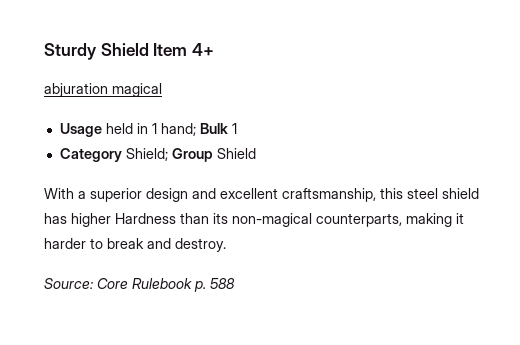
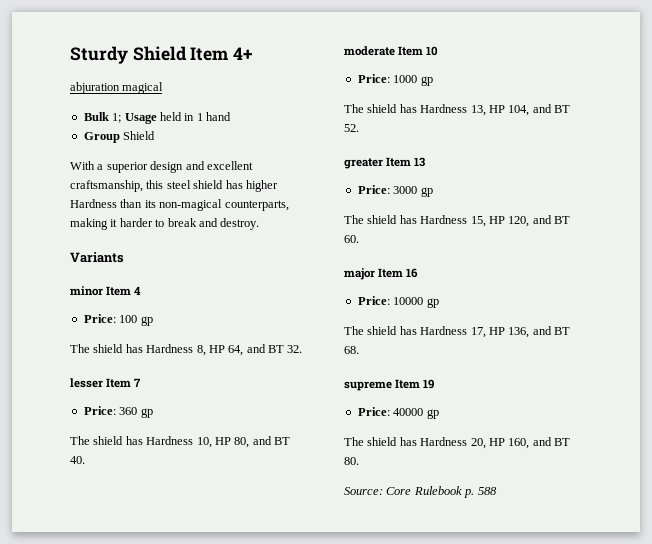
(162, 90) none -> [83,112,122,123] Bulk 1;
[160,123,237,136] [59,148,168,162] hand; Bulk 1 // Category Shield; -> [206,112,231,121] hand //
(226, 245) none -> [70,252,124,263] [70,286,142,296] [83,314,153,326] [70,344,303,356] [70,378,142,388] [83,406,153,418] [70,436,290,448] [70,456,85,464] [344,46,439,56] [357,74,433,86] [344,104,570,116] [344,124,359,132] [344,157,426,169] [357,185,433,197] [344,215,570,227] [344,235,359,243] [344,268,419,280] [357,296,439,308] [344,326,570,338] [344,346,359,354] [344,379,435,391] [357,407,439,419] [344,437,570,449] [344,457,359,465] // Variants // minor Item 4 // Price: 100 gp // The shield has Hardness 8, HP 64, and BT 32. // lesser Item 7 // Price: 360 gp // The shield has Hardness 10, HP 80, and BT 40. // moderate Item 10 // Price: 1000 gp // The shield has Hardness 13, HP 104, and BT 52. // greater Item 13 // Price: 3000 gp // The shield has Hardness 15, HP 120, and BT 60. // major Item 16 // Price: 10000 gp // The shield has Hardness 17, HP 136, and BT 68. // supreme Item 19 // Price: 40000 gp // The shield has Hardness 20, HP 160, and BT 80.

